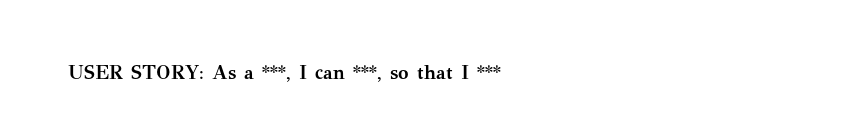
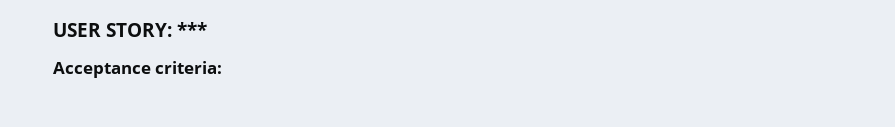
[211,65,469,82] As a ***, I can ***, so that I -> (173, 30) none
(501, 72) none -> [53,61,223,78] // Acceptance criteria:

